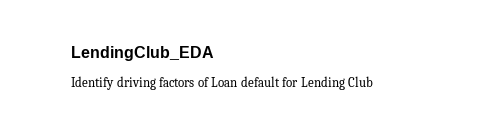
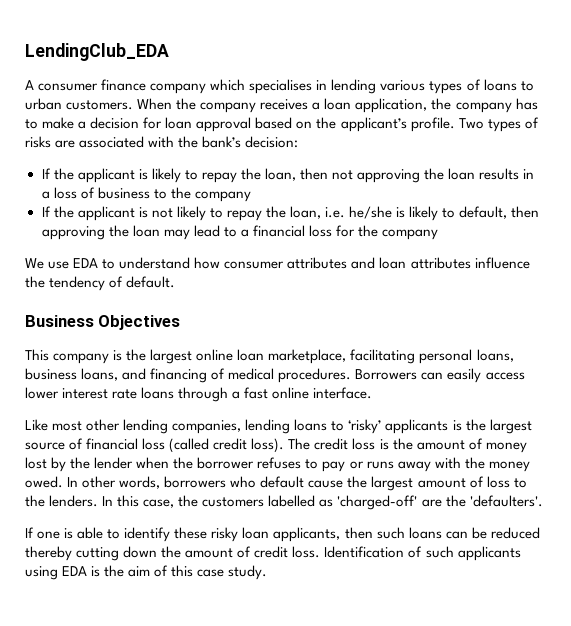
[71,76,374,90] Identify driving factors of Loan default for Lending Club -> [25,79,534,94] [25,98,538,113] [25,117,539,132] [25,136,299,148] [41,168,535,183] [41,187,251,202] [41,206,540,221] [41,225,439,240] [25,257,530,269] [25,276,176,291] [25,315,181,330] [25,349,514,364] [25,368,525,383] [25,387,373,402] [25,419,532,434] [25,438,527,453] [25,457,530,472] [25,476,527,491] [25,495,543,510] [25,527,540,542] [25,546,521,561] [25,565,268,580] A consumer finance company which specialises in lending various types of loans to urban customers. When the company receives a loan application, the company has to make a decision for loan approval based on the applicant’s profile. Two types of risks are associated with the bank’s decision: // If the applicant is likely to repay the loan, then not approving the loan results in a loss of business to the company // If the applicant is not likely to repay the loan, i.e. he/she is likely to default, then approving the loan may lead to a financial loss for the company // We use EDA to understand how consumer attributes and loan attributes influence the tendency of default. // Business Objectives // This company is the largest online loan marketplace, facilitating personal loans, business loans, and financing of medical procedures. Borrowers can easily access lower interest rate loans through a fast online interface. // Like most other lending companies, lending loans to ‘risky’ applicants is the largest source of financial loss (called credit loss). The credit loss is the amount of money lost by the lender when the borrower refuses to pay or runs away with the money owed. In other words, borrowers who default cause the largest amount of loss to the lenders. In this case, the customers labelled as 'charged-off' are the 'defaulters'. // If one is able to identify these risky loan applicants, then such loans can be reduced thereby cutting down the amount of credit loss. Identification of such applicants using EDA is the aim of this case study.

